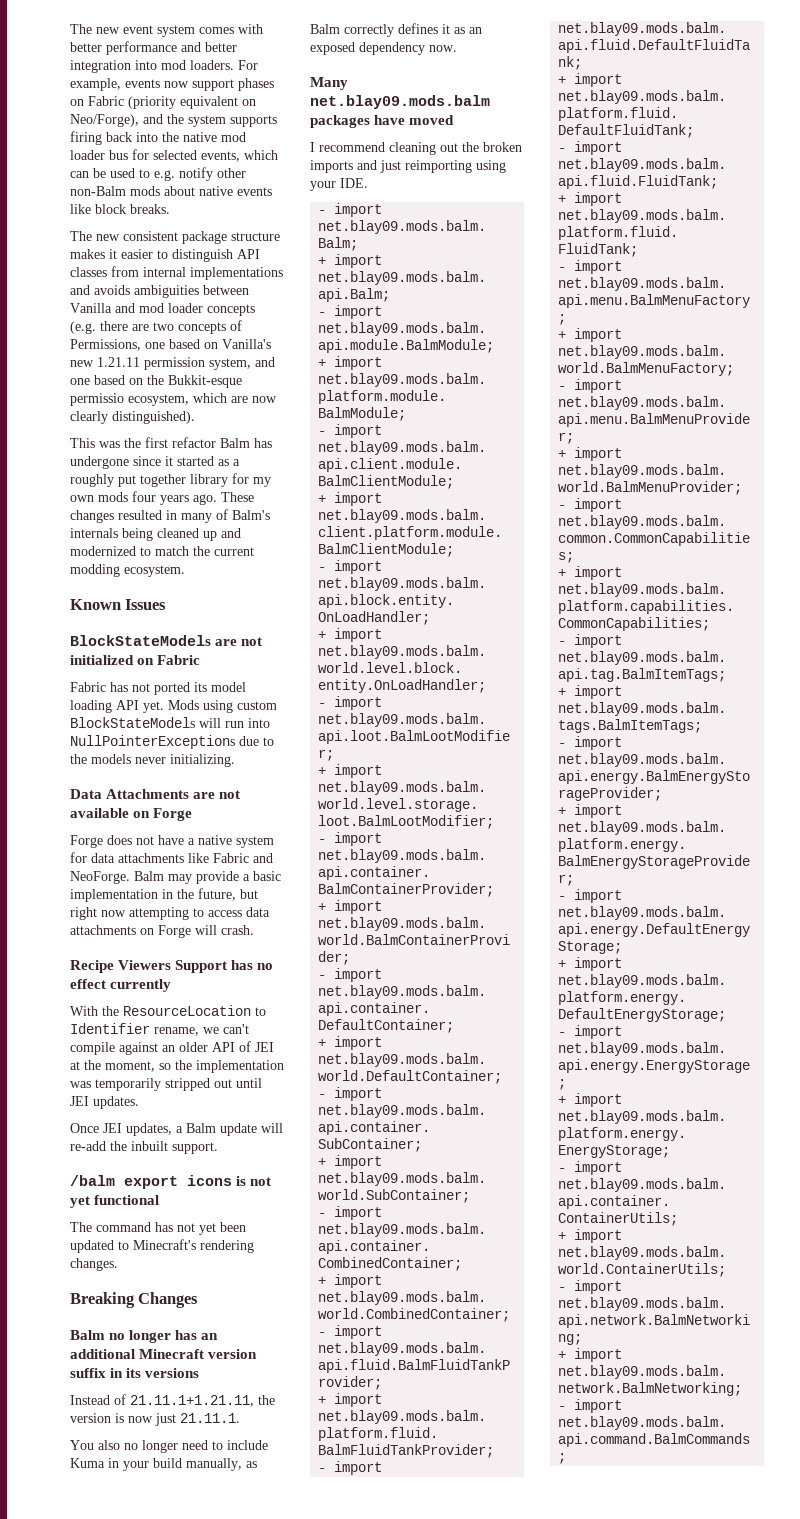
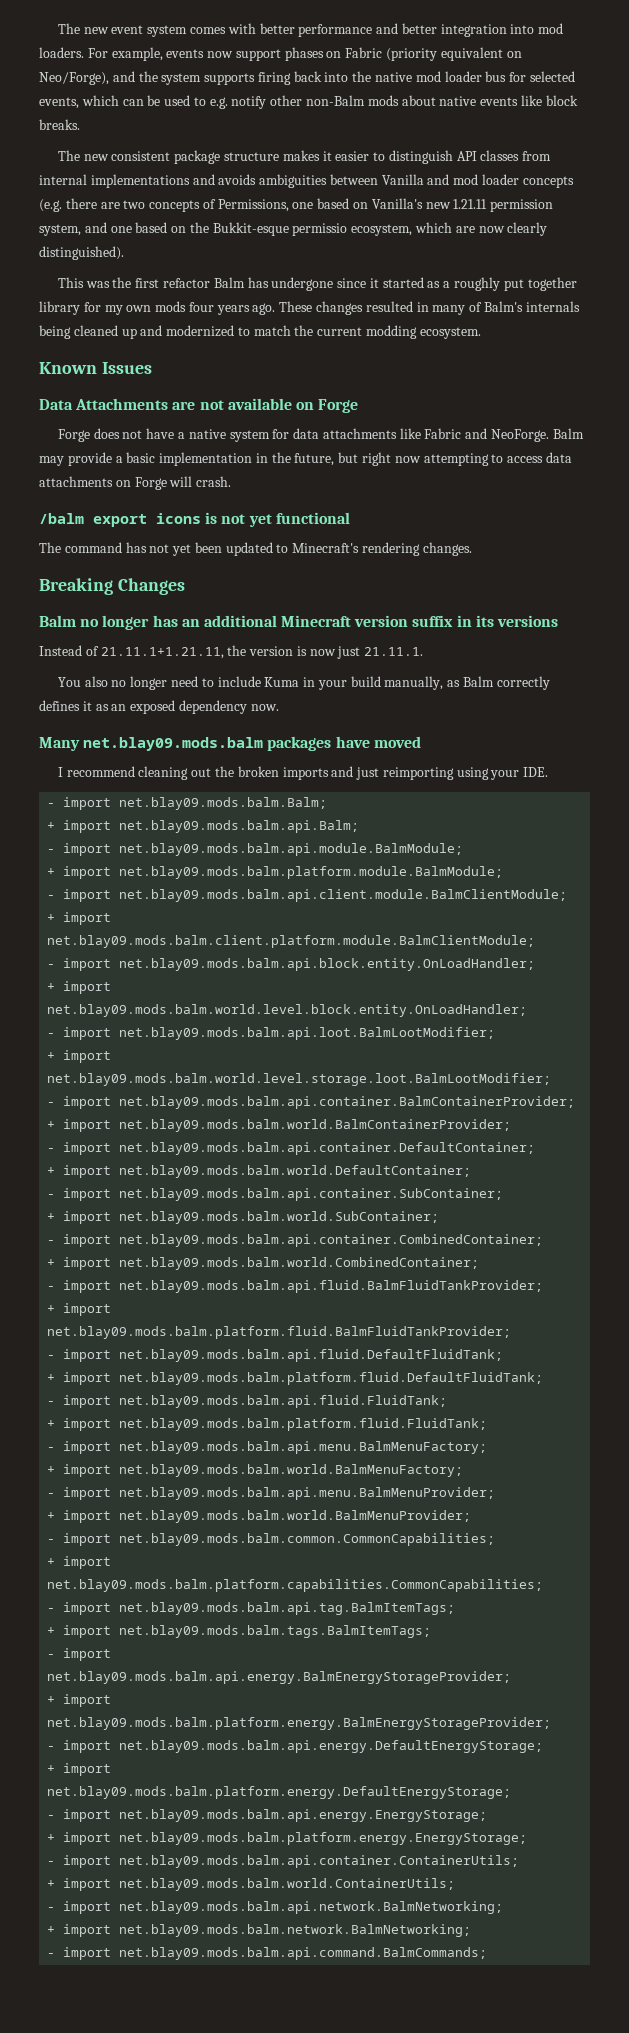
[70,635,263,646] [70,655,201,665] [70,682,246,695] [70,700,277,713] [70,717,270,728] [70,735,274,749] [70,754,235,767] // BlockStateModels are not initialized on Fabric // Fabric has not ported its model loading API yet. Mods using custom BlockStateModels will run into NullPointerExceptions due to the models never initializing. -> (152, 368) none
[70,960,274,973] [70,979,172,992] [70,1005,266,1016] [70,1023,249,1036] [70,1041,274,1055] [70,1060,284,1073] [70,1078,262,1091] [70,1096,139,1109] [70,1123,283,1136] [70,1141,218,1154] // Recipe Viewers Support has no effect currently // With the ResourceLocation to Identifier rename, we can't compile against an older API of JEI at the moment, so the implementation was temporarily stripped out until JEI updates. // Once JEI updates, a Balm update will re-add the inbuilt support. -> (232, 481) none

